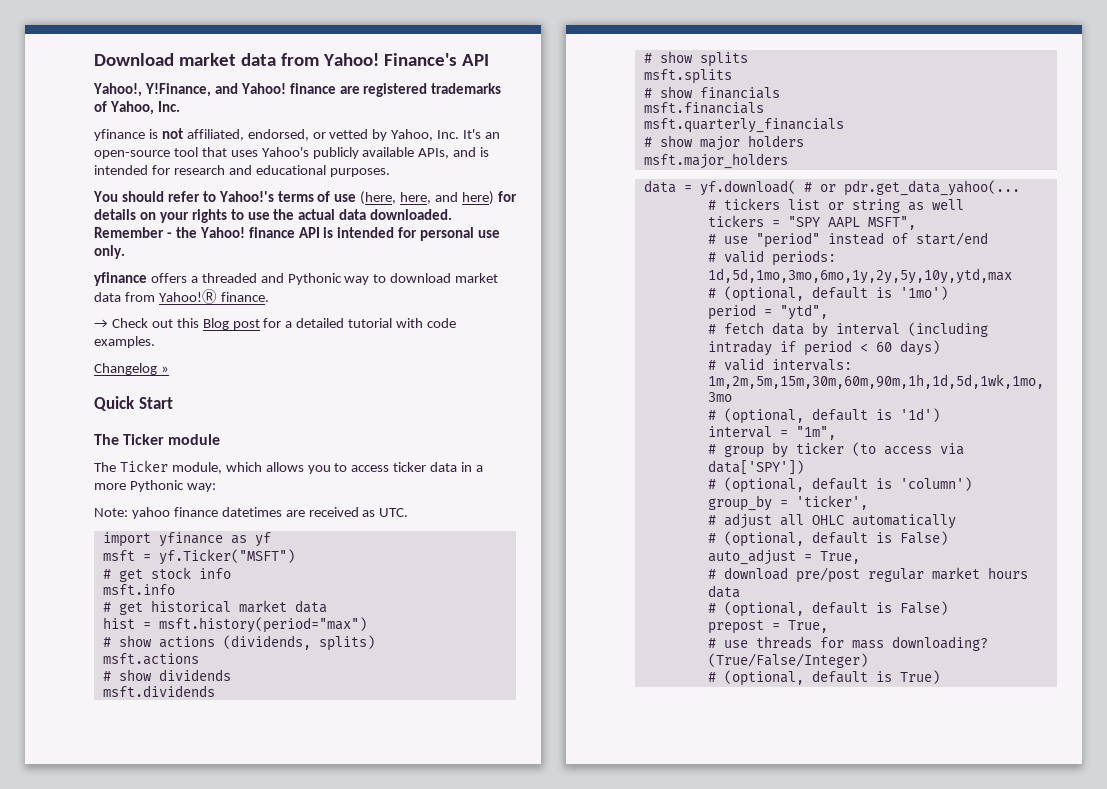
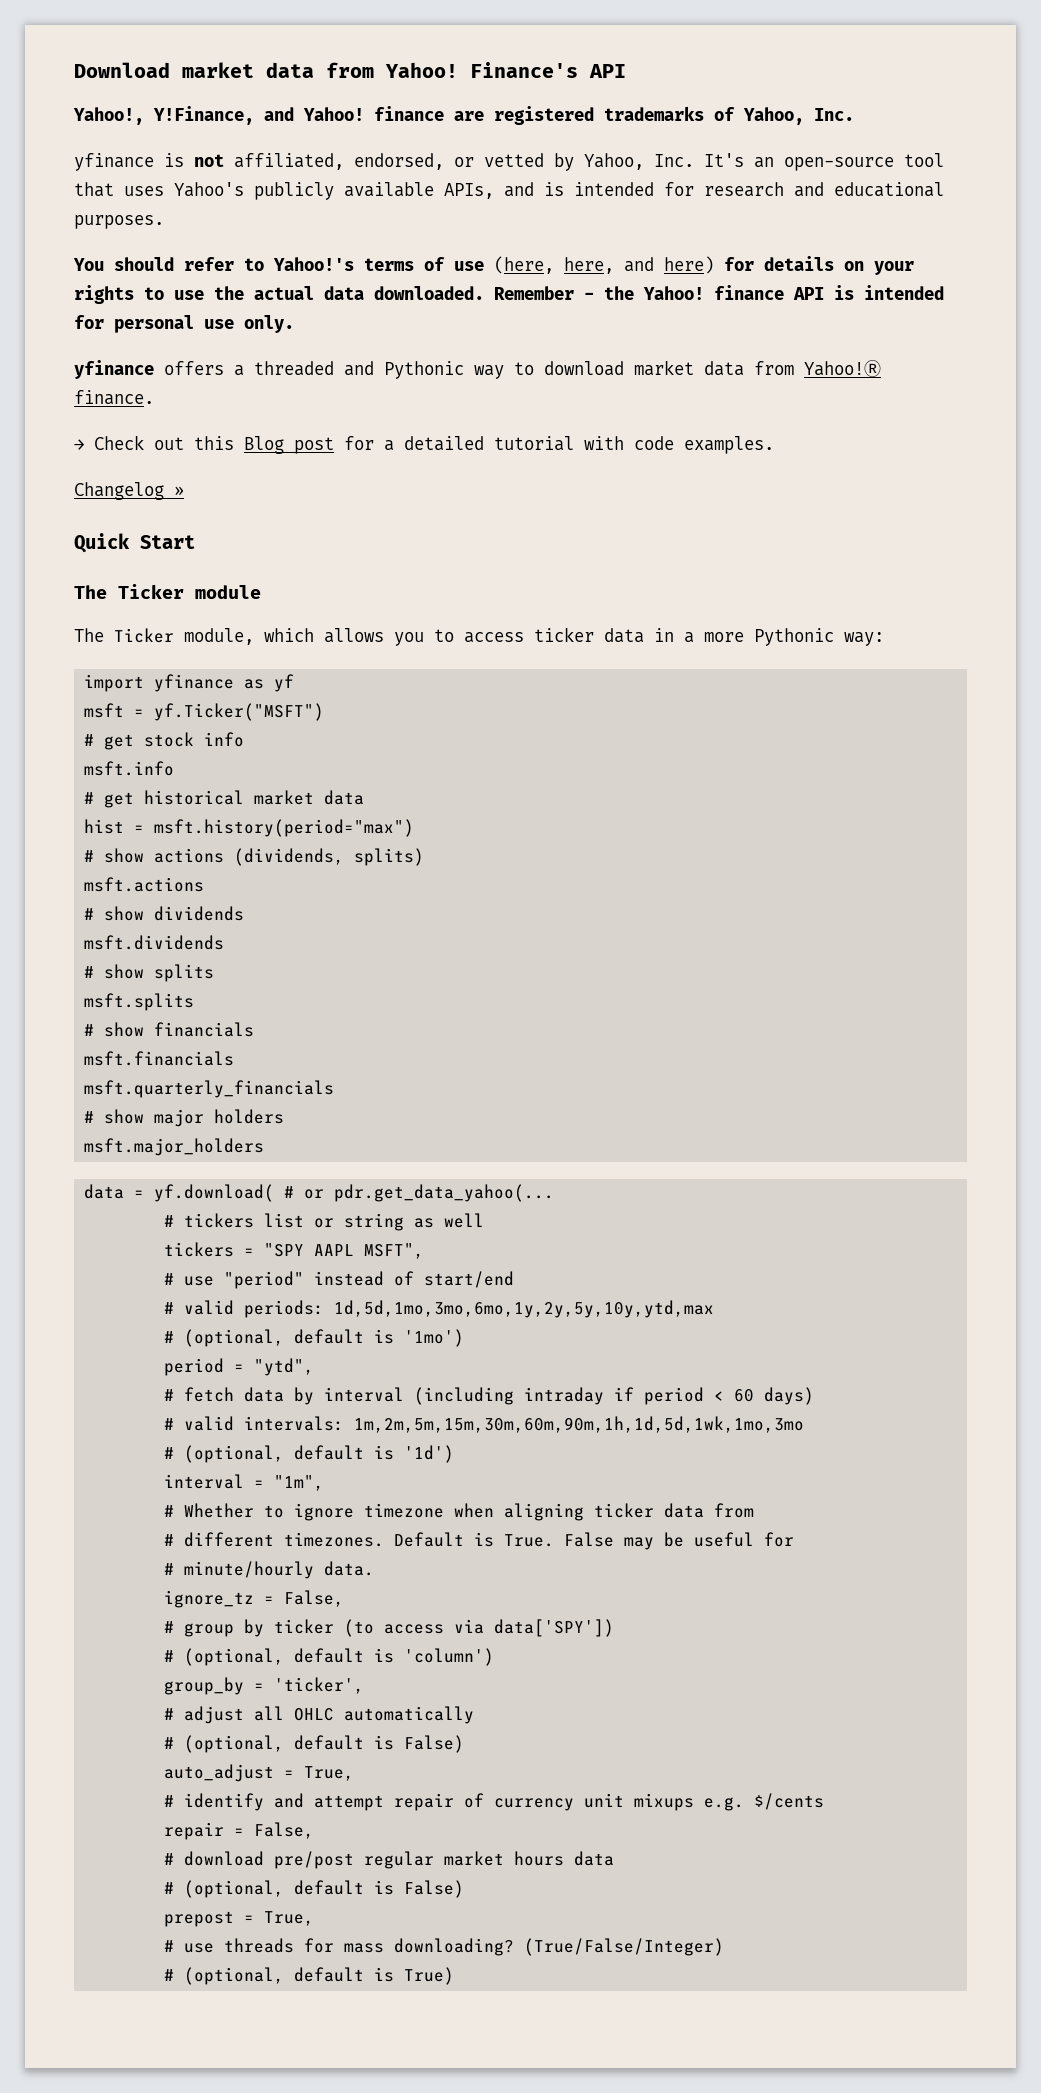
[94,507,409,519] // Note: yahoo finance datetimes are received as UTC. -> (884, 639) none
(836, 433) none -> [164,1503,755,1521] [164,1532,795,1550] [164,1561,375,1579] [164,1590,345,1608] // # Whether to ignore timezone when aligning ticker data from // # different timezones. Default is True. False may be useful for // # minute/hourly data. // ignore_tz = False,
(860, 557) none -> [164,1793,825,1811] [164,1822,315,1840] // # identify and attempt repair of currency unit mixups e.g. $/cents // repair = False,

